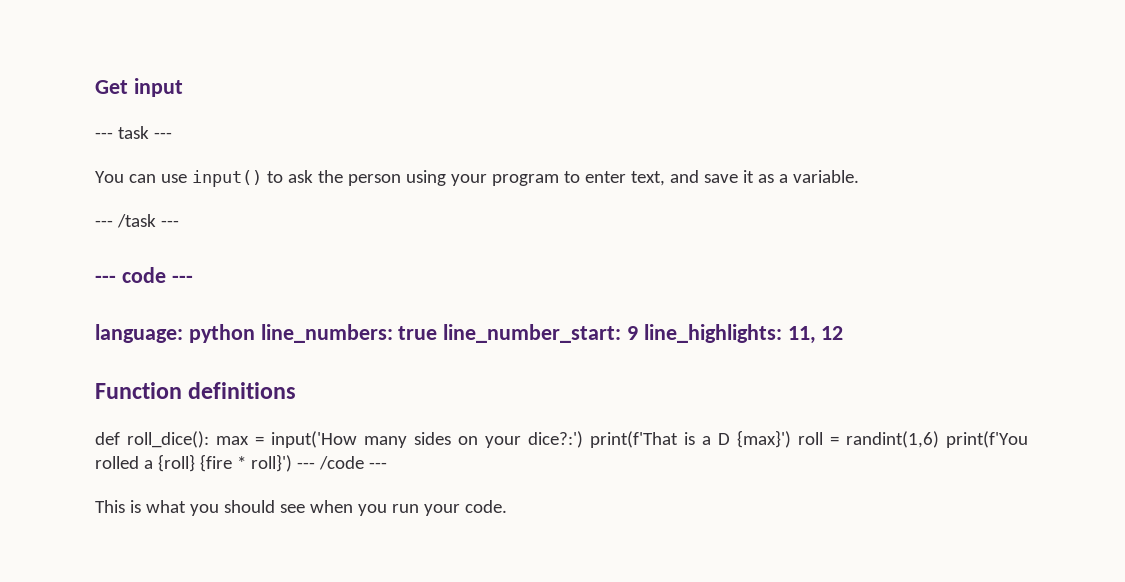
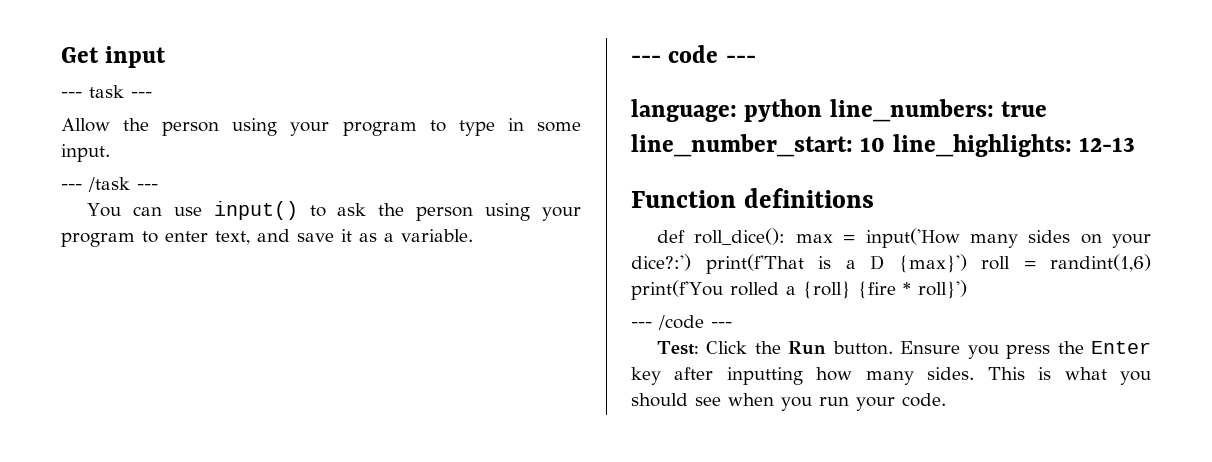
(172, 135) none -> [61,118,581,136] [61,144,110,162] [61,177,158,192] // Allow the person using your program to type in some input. // --- /task ---
[95,214,179,228] // --- /task --- -> (473, 235) none
[627,324,844,344] 9 line_highlights: 11, 12 -> [860,134,1135,157] 10 line_highlights: 12-13
(292, 463) none -> (967, 289) //
(387, 465) none -> [657,341,1151,359] [631,367,975,385] Test: Click the Run button. Ensure you press the Enter key after inputting how many sides.

